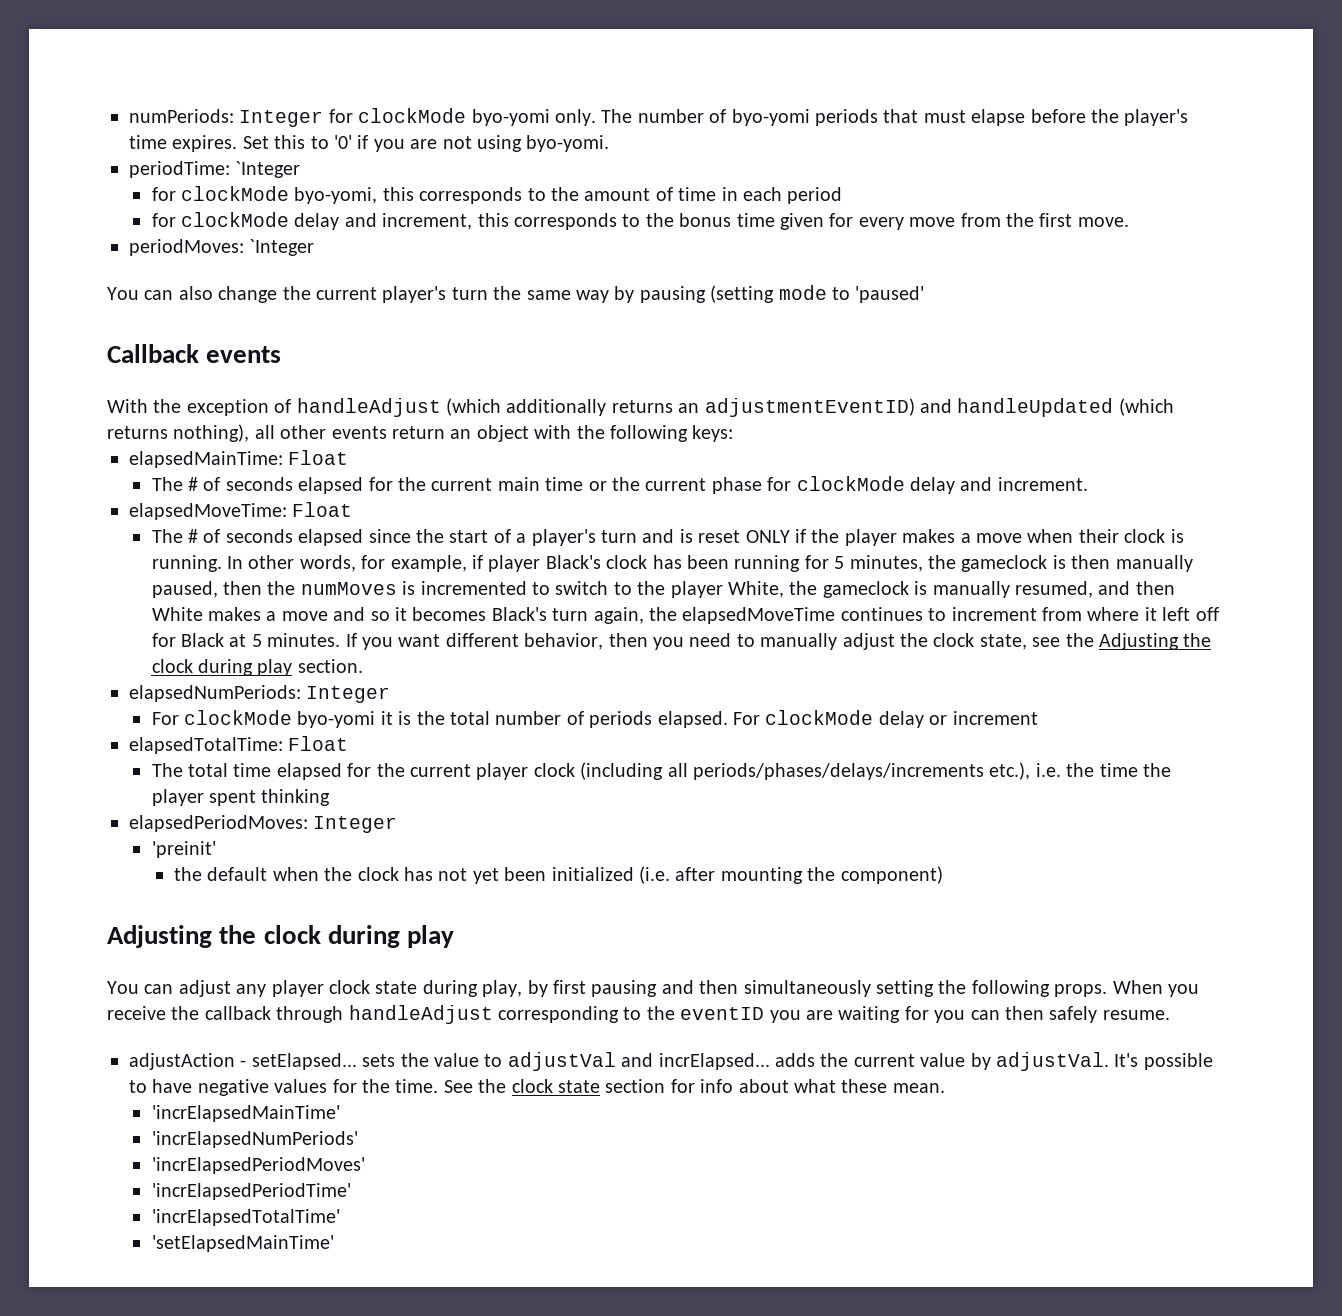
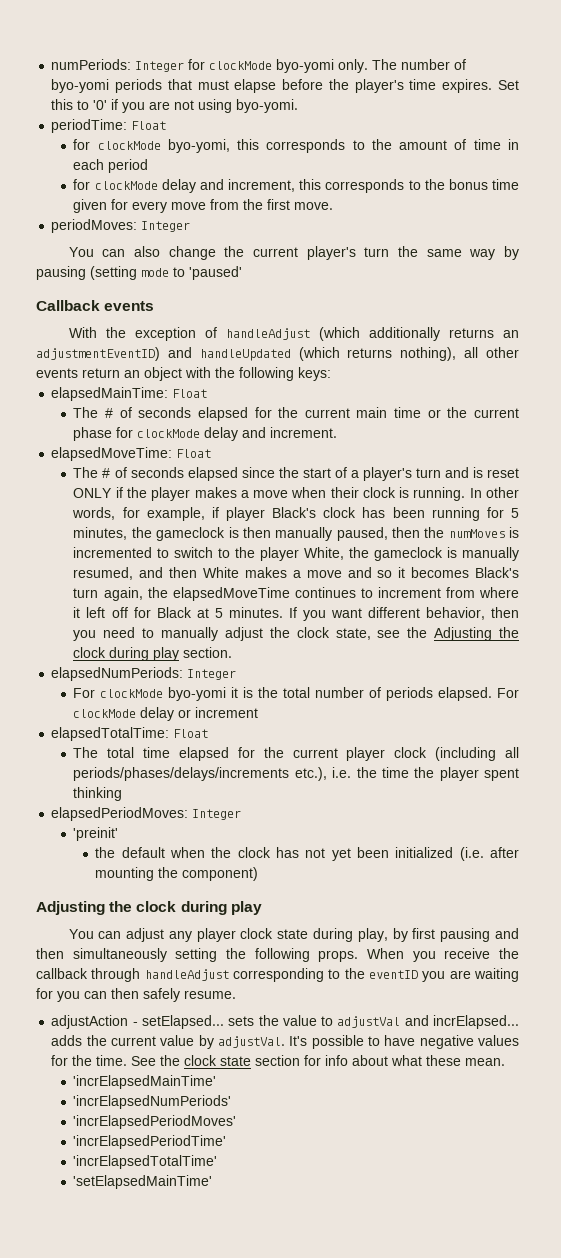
[235,161,301,178] `Integer -> [131,121,167,130] Float
[249,239,315,256] `Integer -> [141,221,191,232] Integer

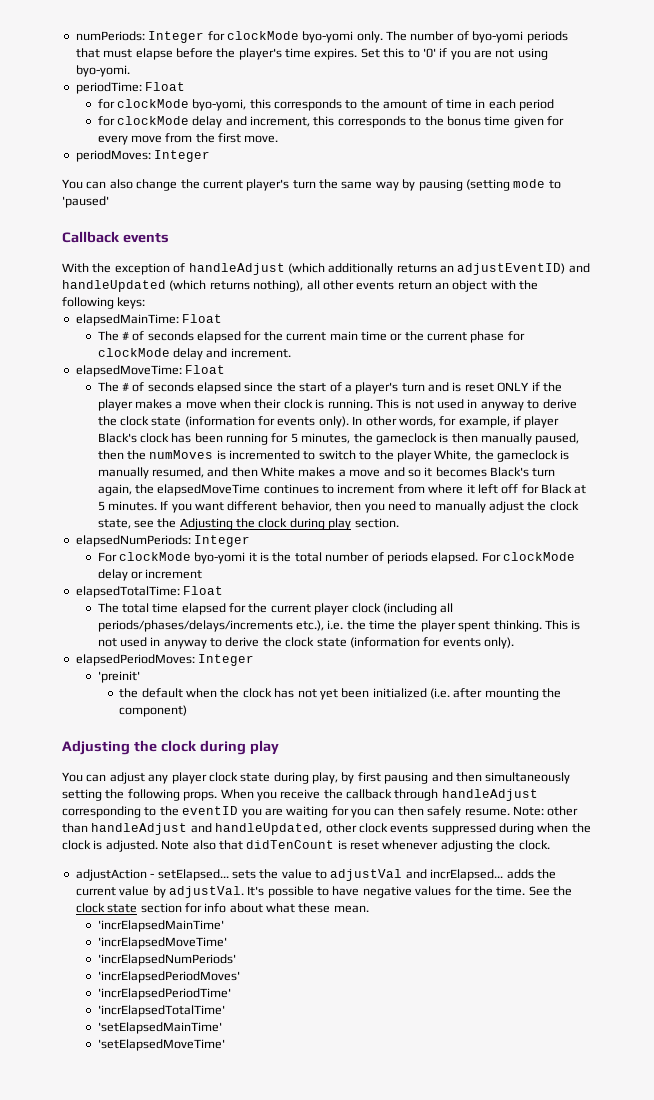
[36,347,160,361] adjustmentEventID) -> [457,263,566,275] adjustEventID)
(466, 494) none -> [375,399,577,411] [97,416,349,428] This is not used in anyway to derive the clock state (information for events only).
[73,787,123,801] thinking -> [493,620,581,632] [97,637,515,649] thinking. This is not used in anyway to derive the clock state (information for events only).
(236, 994) none -> [512,806,579,816] [62,823,591,835] [62,840,550,852] Note: other than handleAdjust and handleUpdated, other clock events suppressed during when the clock is adjusted. Note also that didTenCount is reset whenever adjusting the clock.
(217, 1082) none -> [97,937,227,949] // 'incrElapsedMoveTime'
(213, 1182) none -> [97,1039,225,1051] // 'setElapsedMoveTime'

